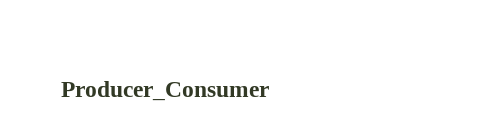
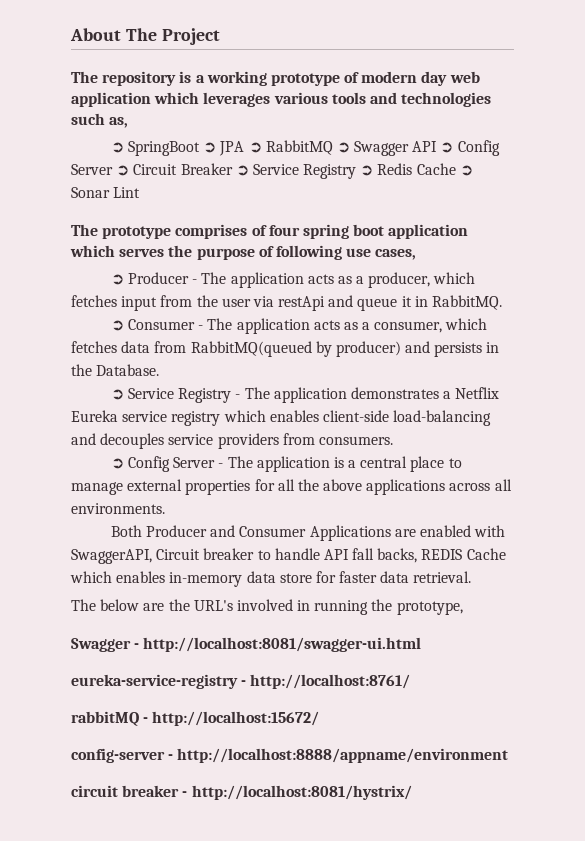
[61,81,269,101] Producer_Consumer -> [70,28,220,45] [71,71,480,86] [71,92,492,107] [71,113,129,128] [110,140,500,156] [71,163,473,179] [71,187,141,198] [71,224,469,239] [70,245,417,260] [110,272,476,288] [71,295,503,311] [110,318,488,334] [71,341,500,357] [71,364,160,376] [110,387,500,403] [71,410,492,426] [71,433,393,449] [110,456,462,472] [71,479,512,495] [71,503,165,514] [110,525,506,541] [71,548,506,564] [70,571,472,587] [71,599,463,615] [71,637,422,652] [71,674,411,689] [71,711,320,726] [71,748,509,763] [71,785,412,800] About The Project // The repository is a working prototype of modern day web application which leverages various tools and technologies such as, // ➲ SpringBoot ➲ JPA ➲ RabbitMQ ➲ Swagger API ➲ Config Server ➲ Circuit Breaker ➲ Service Registry ➲ Redis Cache ➲ Sonar Lint // The prototype comprises of four spring boot application which serves the purpose of following use cases, // ➲ Producer - The application acts as a producer, which fetches input from the user via restApi and queue it in RabbitMQ. // ➲ Consumer - The application acts as a consumer, which fetches data from RabbitMQ(queued by producer) and persists in the Database. // ➲ Service Registry - The application demonstrates a Netflix Eureka service registry which enables client-side load-balancing and decouples service providers from consumers. // ➲ Config Server - The application is a central place to manage external properties for all the above applications across all environments. // Both Producer and Consumer Applications are enabled with SwaggerAPI, Circuit breaker to handle API fall backs, REDIS Cache which enables in-memory data store for faster data retrieval. // The below are the URL's involved in running the prototype, // Swagger - http://localhost:8081/swagger-ui.html // eureka-service-registry - http://localhost:8761/ // rabbitMQ - http://localhost:15672/ // config-server - http://localhost:8888/appname/environment // circuit breaker - http://localhost:8081/hystrix/

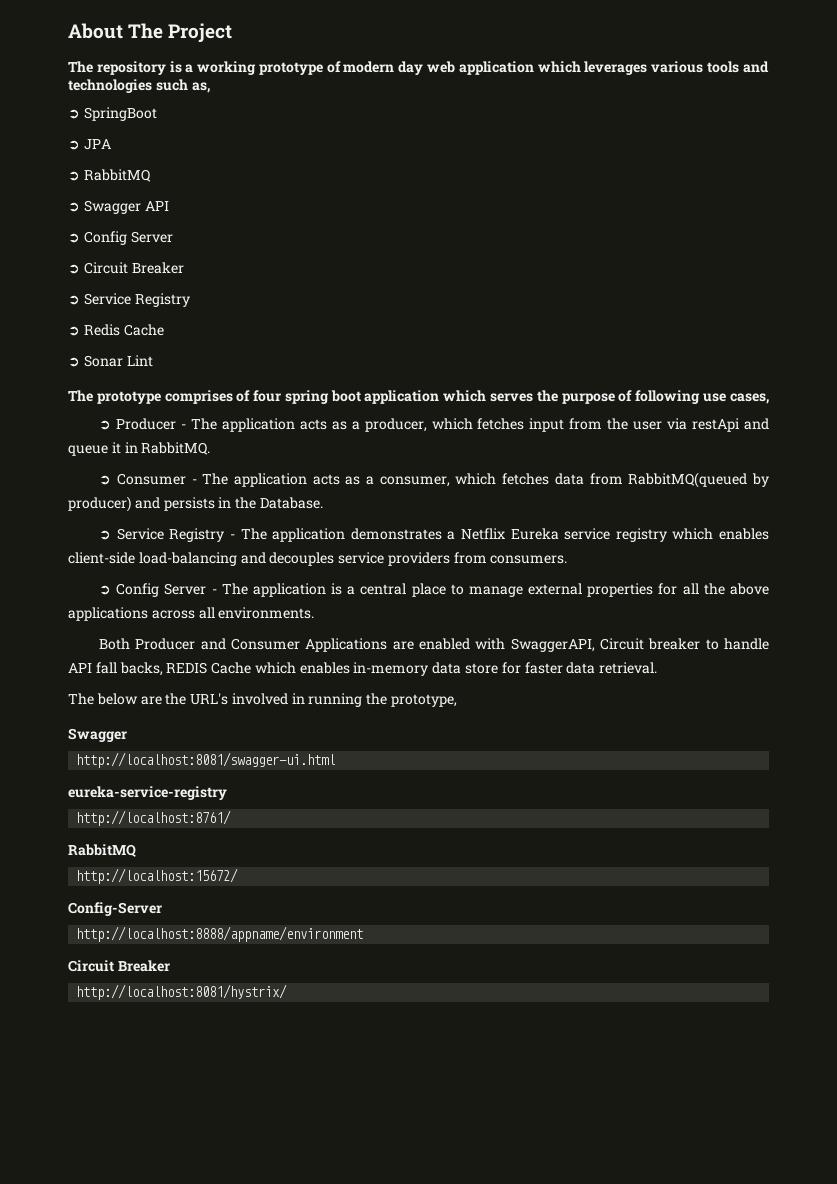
(200, 148) none -> (157, 114) //
(245, 148) none -> (111, 144) //
(333, 147) none -> (151, 175) //
[440,140,500,156] [71,164,113,175] ➲ Config Server -> [68,231,173,245] // ➲ Config Server //
[235,164,357,179] ➲ Service Registry -> [68,293,190,307] // ➲ Service Registry //
(456, 169) none -> (164, 330) //
[134,643,140,649] - -> (127, 735) //
[241,680,247,686] - -> (227, 793) //
[71,711,149,726] rabbitMQ - -> [68,844,136,857] RabbitMQ //
[71,748,174,763] config-server - -> [68,902,162,916] Config-Server //
[71,785,188,797] circuit breaker - -> [68,960,170,972] Circuit Breaker //

